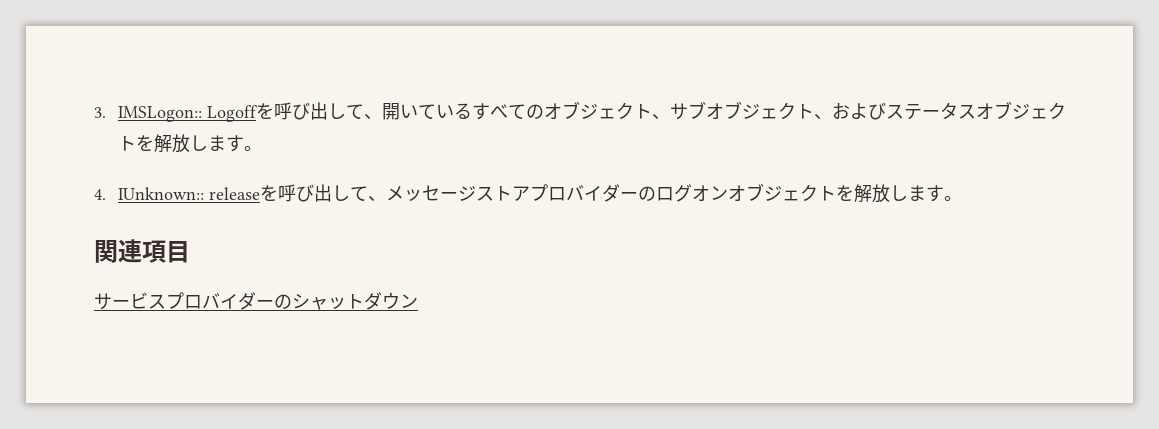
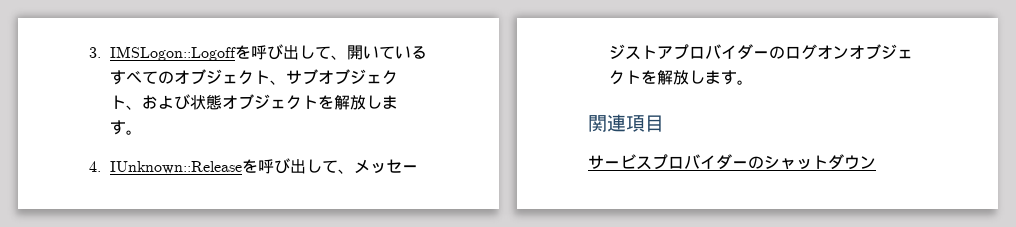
[118,105,259,122] IMSLogon:: Logoff -> [109,46,236,61] IMSLogon::Logoff
[886,102,977,120] ステータス -> [189,94,222,110] 状態
[118,187,261,200] IUnknown:: release -> [109,161,242,174] IUnknown::Release

